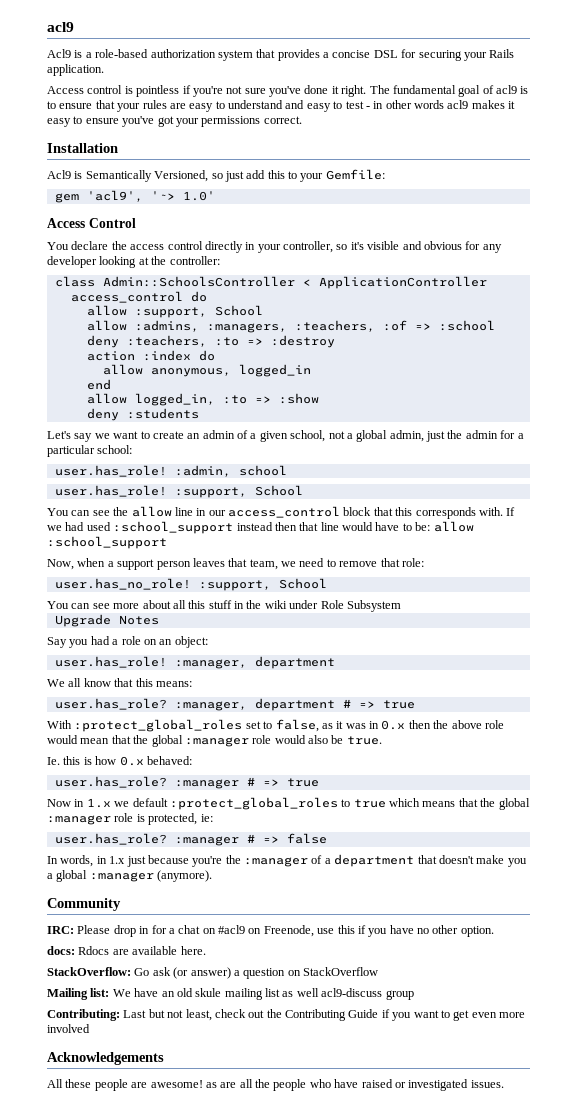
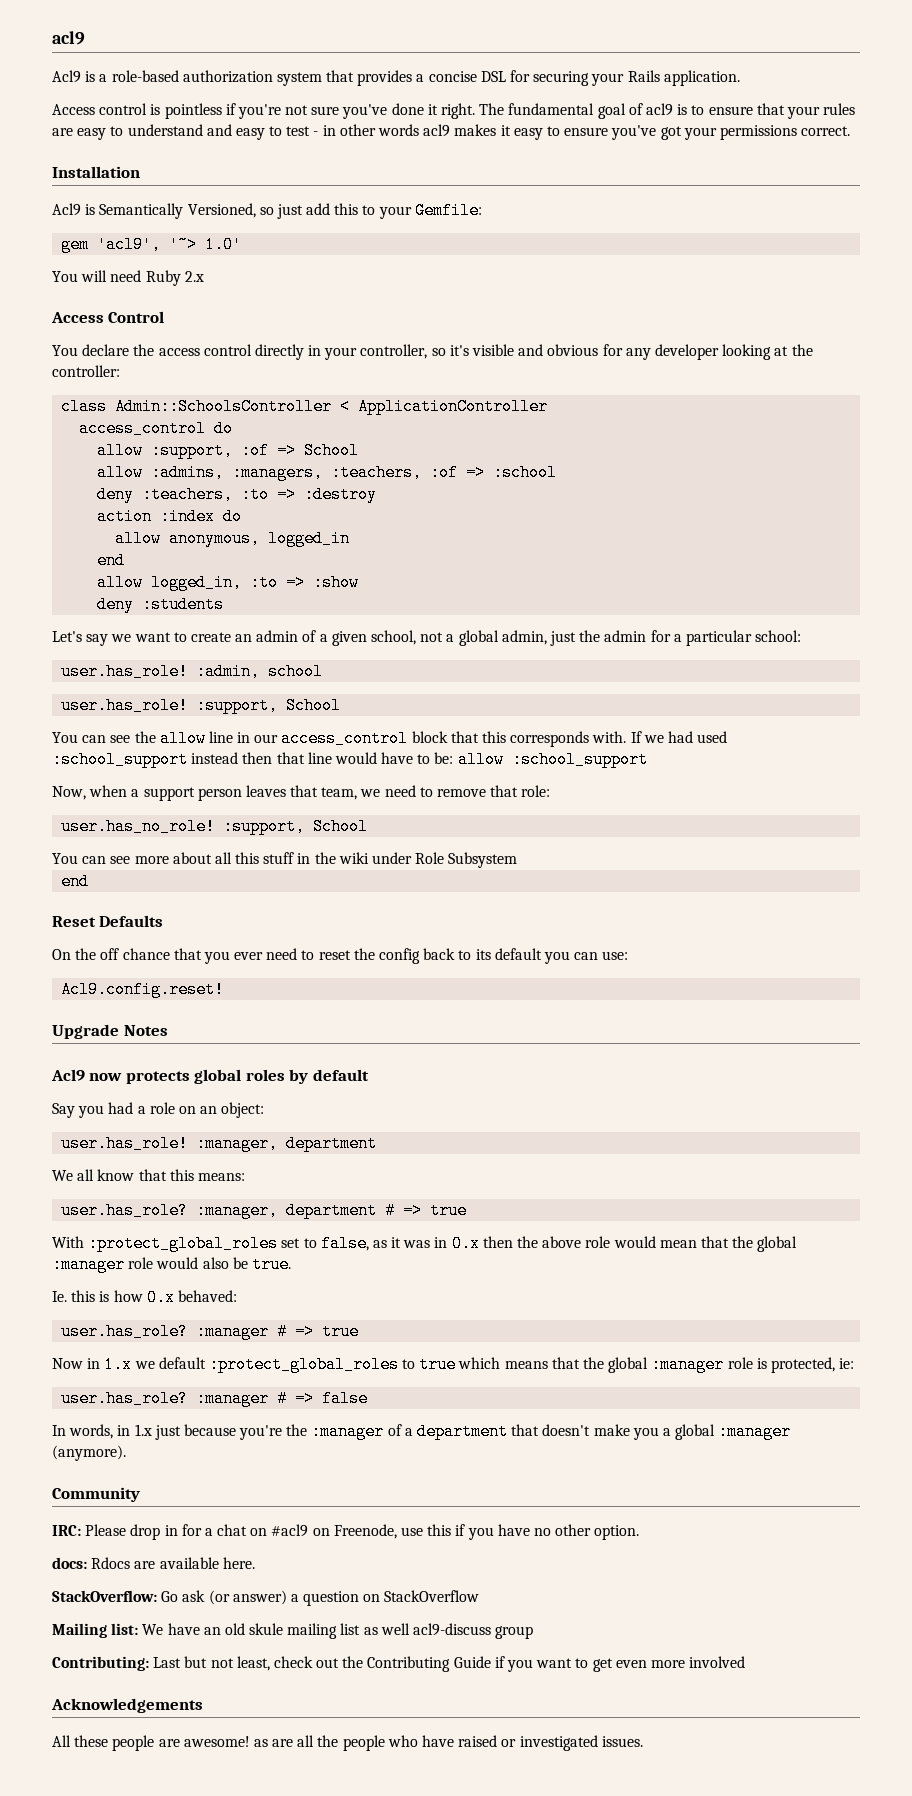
(215, 196) none -> [52,270,204,286] // You will need Ruby 2.x
(207, 312) none -> [241,442,297,459] :of =>
[54,614,159,627] Upgrade Notes -> [61,873,90,890] [52,915,164,927] [52,948,629,964] [61,981,225,998] [52,1024,168,1039] [51,1069,369,1084] end // Reset Defaults // On the off chance that you ever need to reset the config back to its default you can use: // Acl9.config.reset! // Upgrade Notes // Acl9 now protects global roles by default

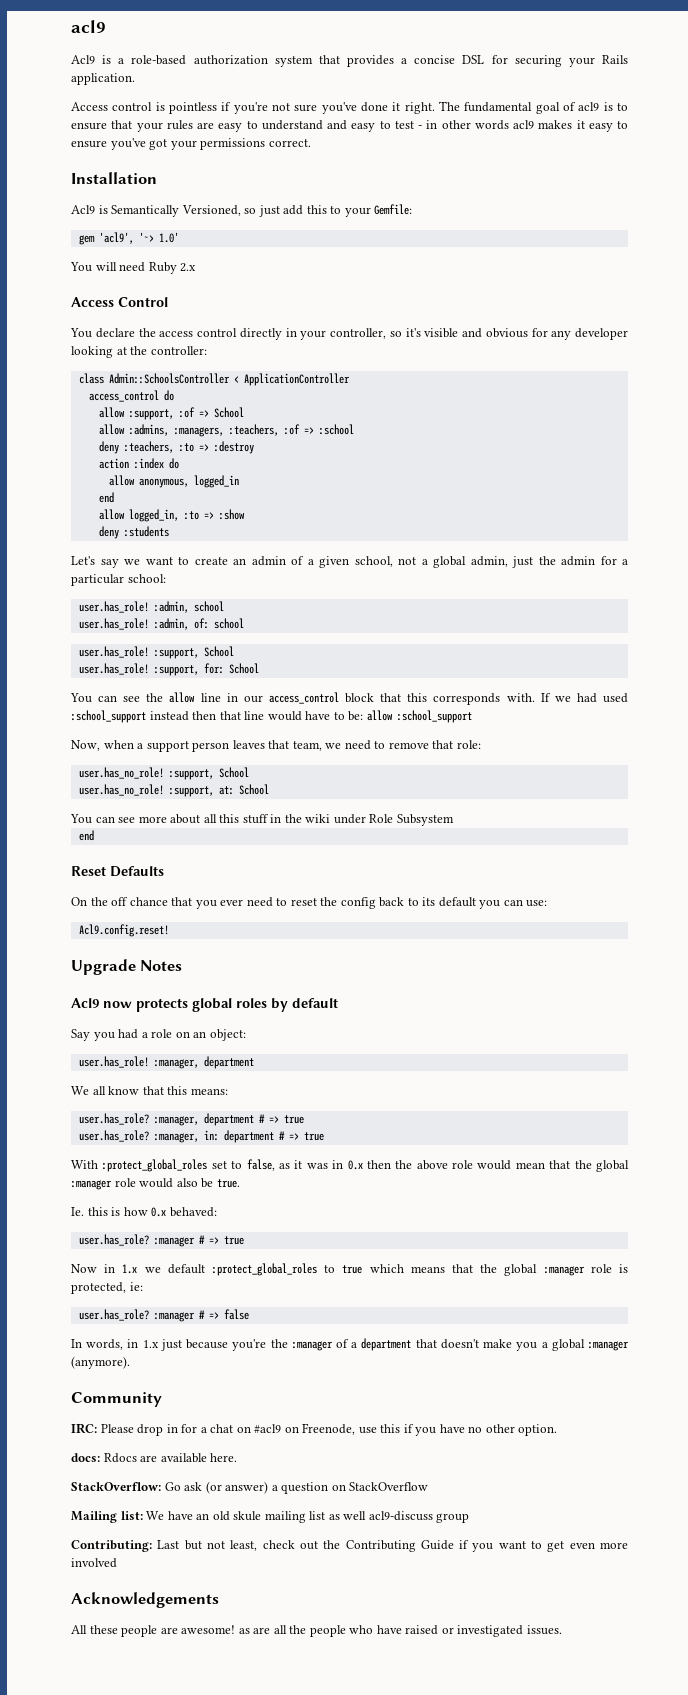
(324, 671) none -> [78,618,244,630] // user.has_role! :admin, of: school
(342, 705) none -> [78,663,259,676] // user.has_role! :support, for: School
(369, 826) none -> [78,784,269,797] // user.has_no_role! :support, at: School
(468, 1210) none -> [78,1130,324,1143] // user.has_role? :manager, in: department # => true

